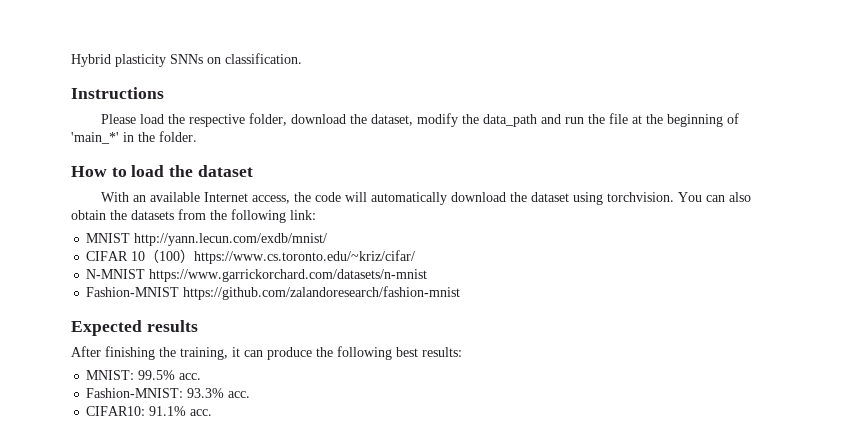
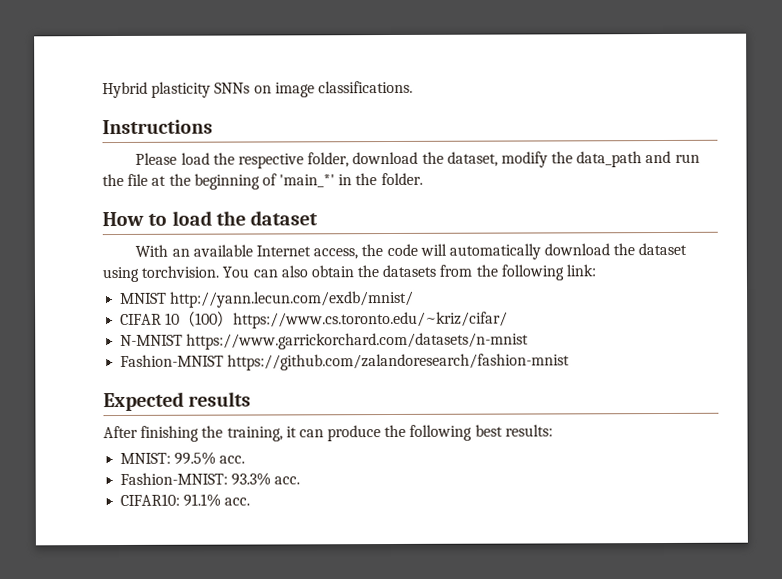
[225,53,302,64] classification. -> [274,80,413,98] image classifications.

